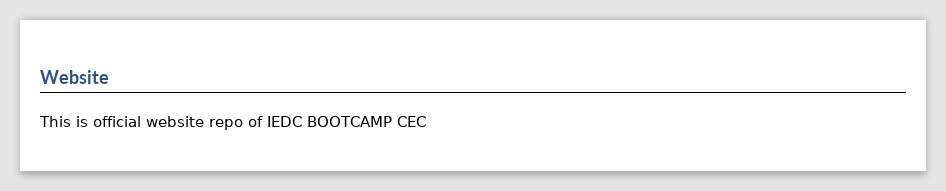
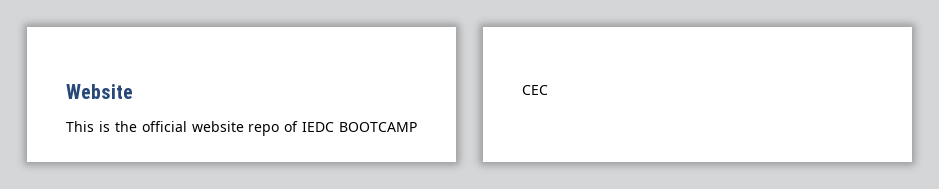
(88, 121) none -> [114,121,137,132] the

